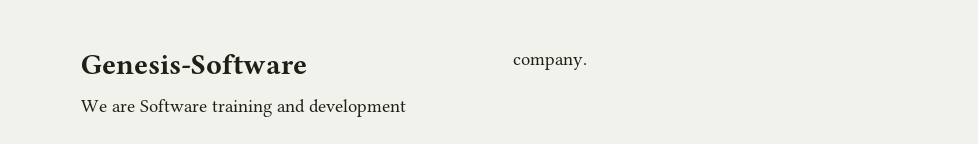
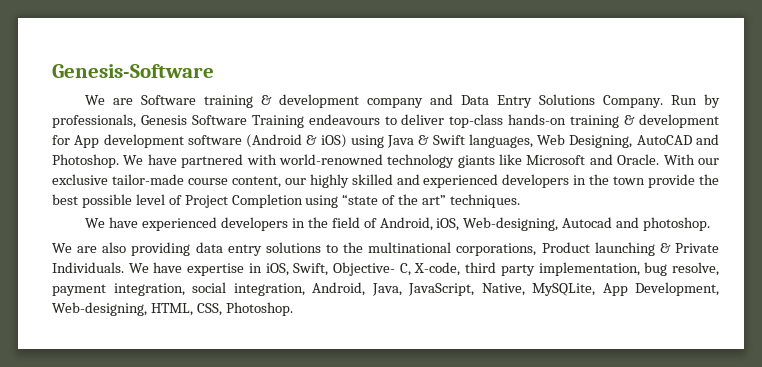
[277,99,406,117] [513,56,587,70] and development company. -> [261,94,720,108] [52,114,719,128] [52,134,719,148] [52,154,719,168] [52,174,720,188] [52,194,521,208] [85,217,711,231] [52,242,719,256] [52,262,719,276] [52,282,719,296] [52,302,293,316] & development company and Data Entry Solutions Company. Run by professionals, Genesis Software Training endeavours to deliver top-class hands-on training & development for App development software (Android & iOS) using Java & Swift languages, Web Designing, AutoCAD and Photoshop. We have partnered with world-renowned technology giants like Microsoft and Oracle. With our exclusive tailor-made course content, our highly skilled and experienced developers in the town provide the best possible level of Project Completion using “state of the art” techniques. // We have experienced developers in the field of Android, iOS, Web-designing, Autocad and photoshop. // We are also providing data entry solutions to the multinational corporations, Product launching & Private Individuals. We have expertise in iOS, Swift, Objective- C, X-code, third party implementation, bug resolve, payment integration, social integration, Android, Java, JavaScript, Native, MySQLite, App Development, Web-designing, HTML, CSS, Photoshop.

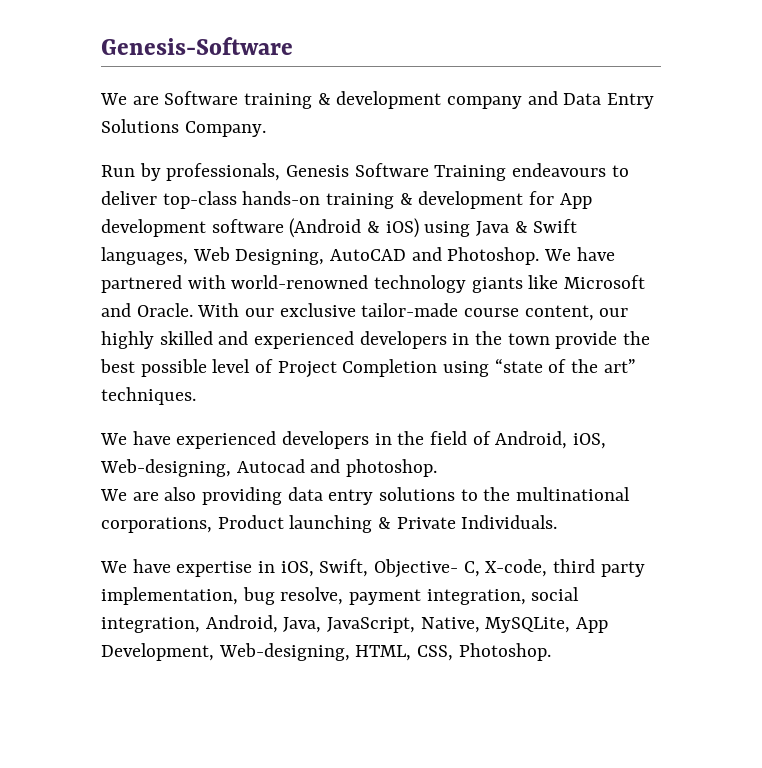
(664, 101) none -> (266, 129) //
(124, 267) none -> (558, 522) //

